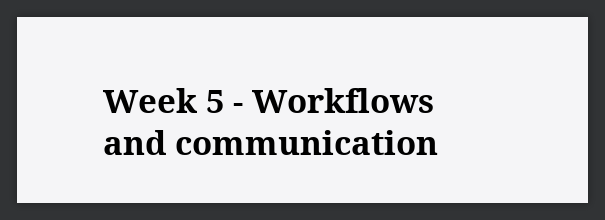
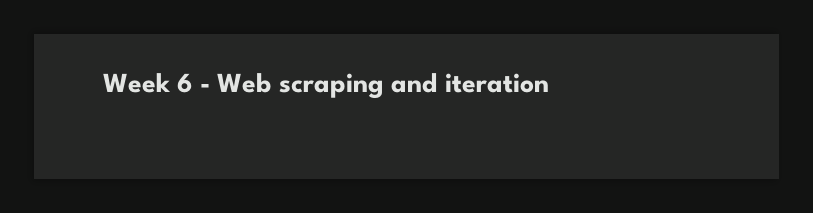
[206,88,434,113] [103,130,438,155] 5 - Workflows and communication -> [177,73,549,99] 6 - Web scraping and iteration

